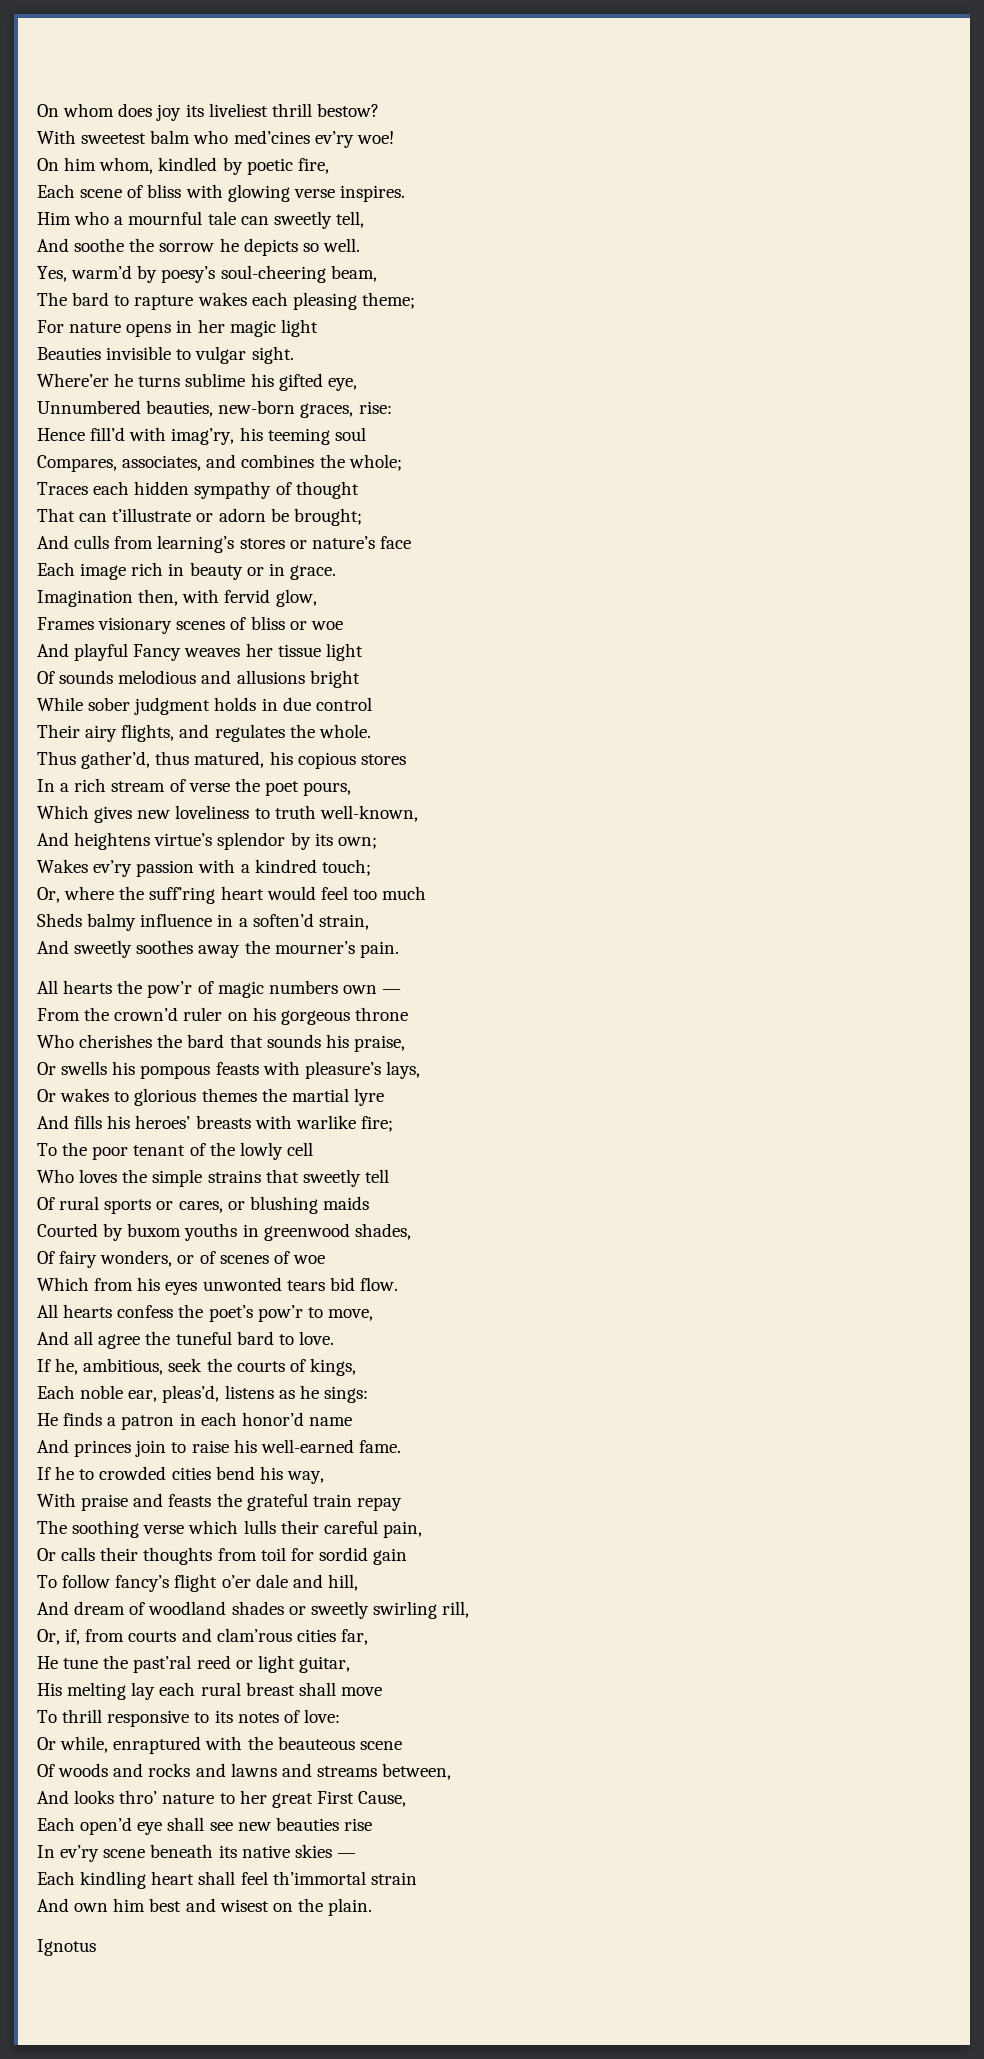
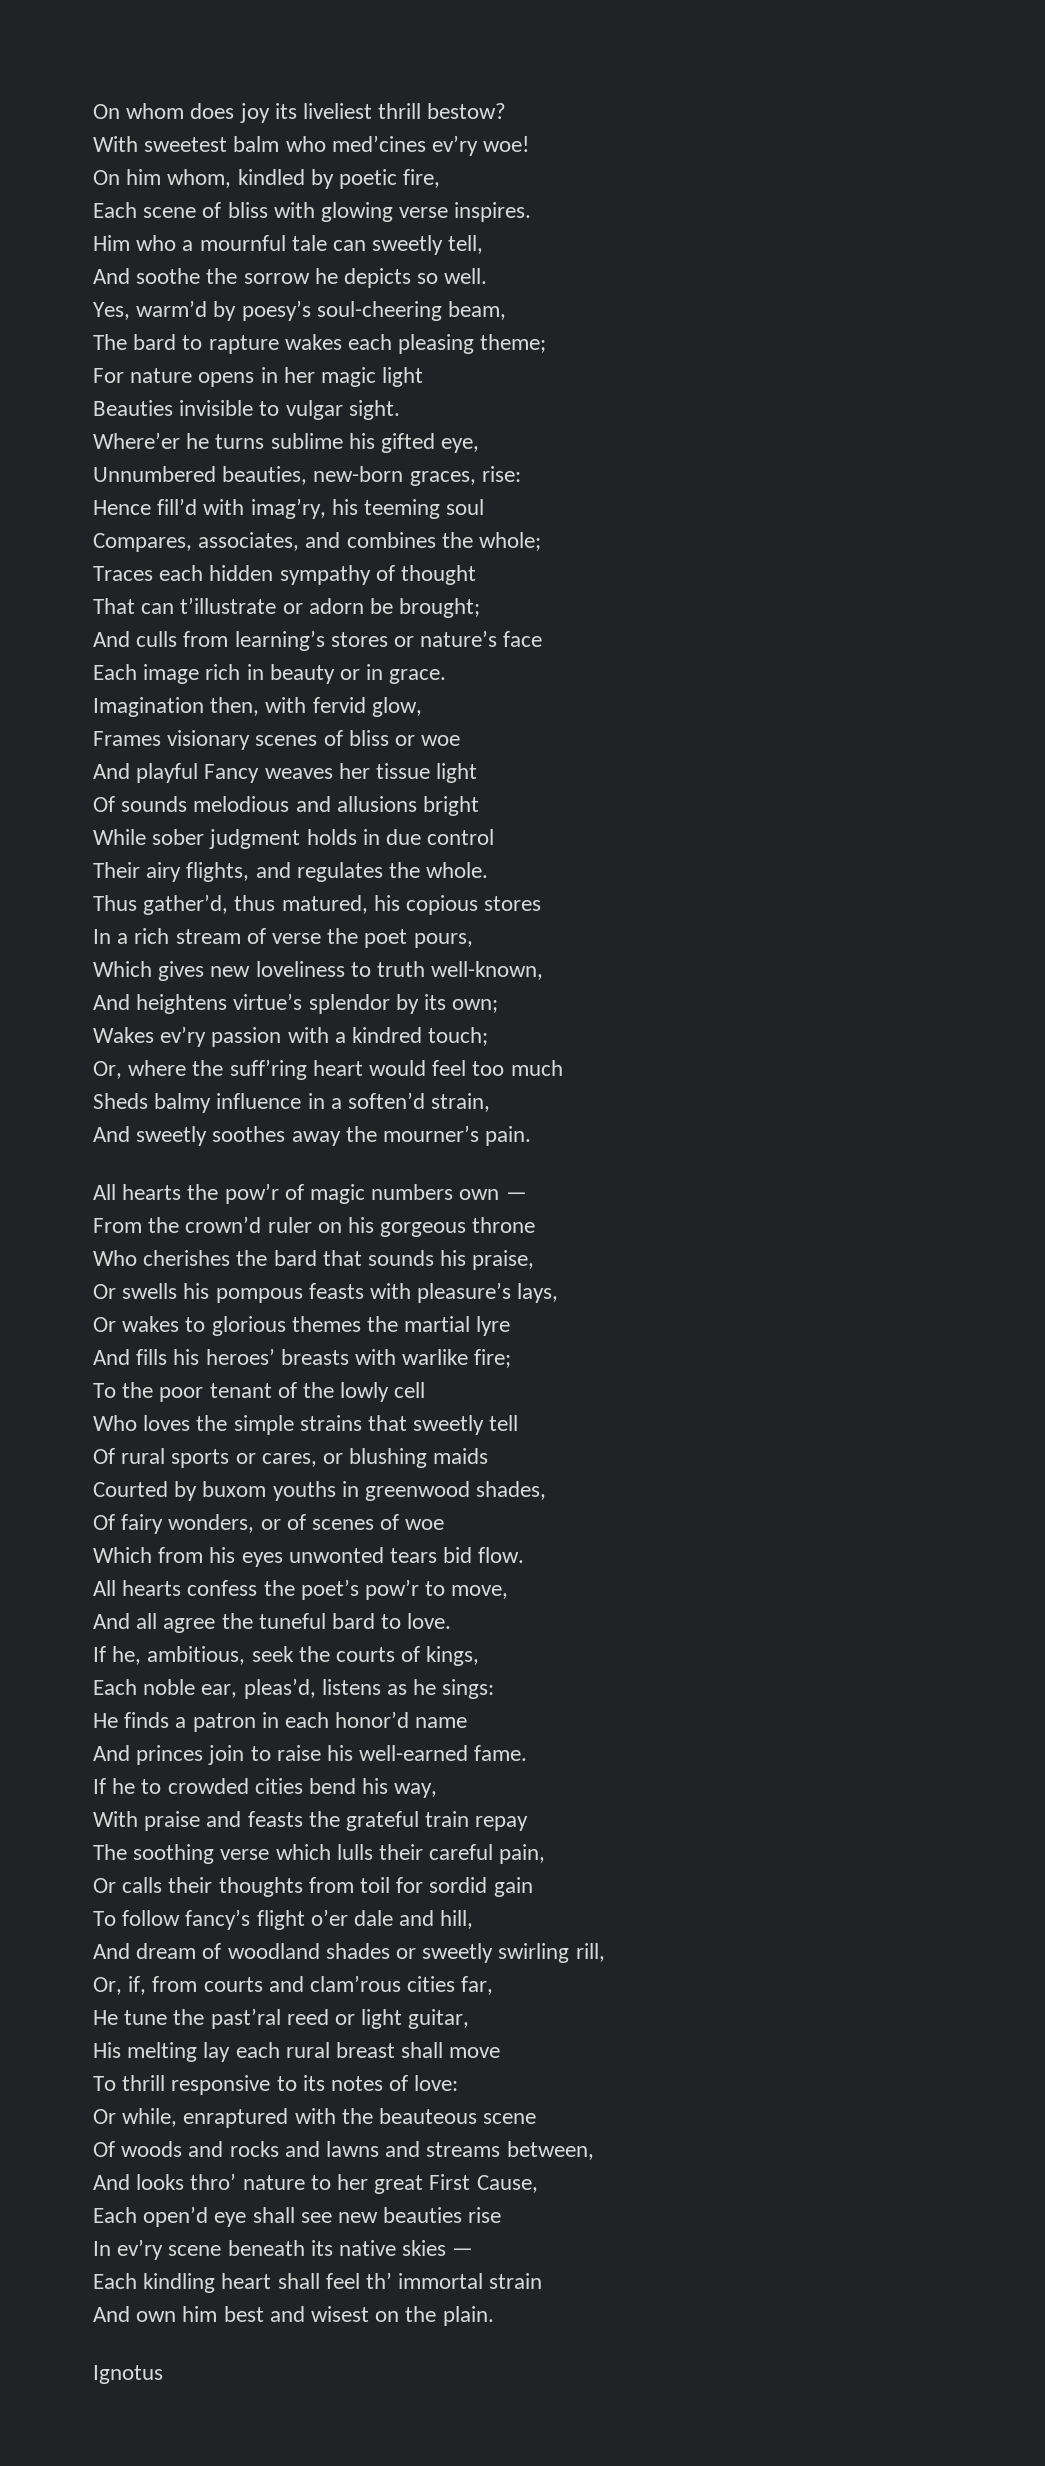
[272,1871,366,1885] th’immortal -> [366,2272,484,2289] th’ immortal

